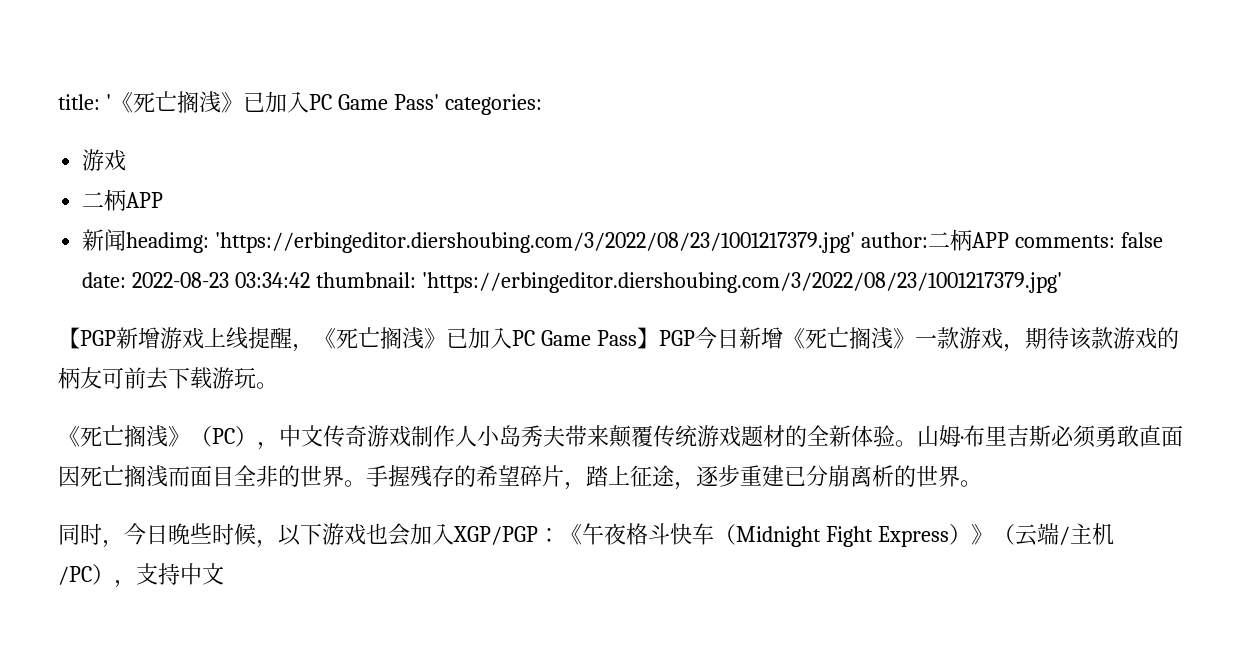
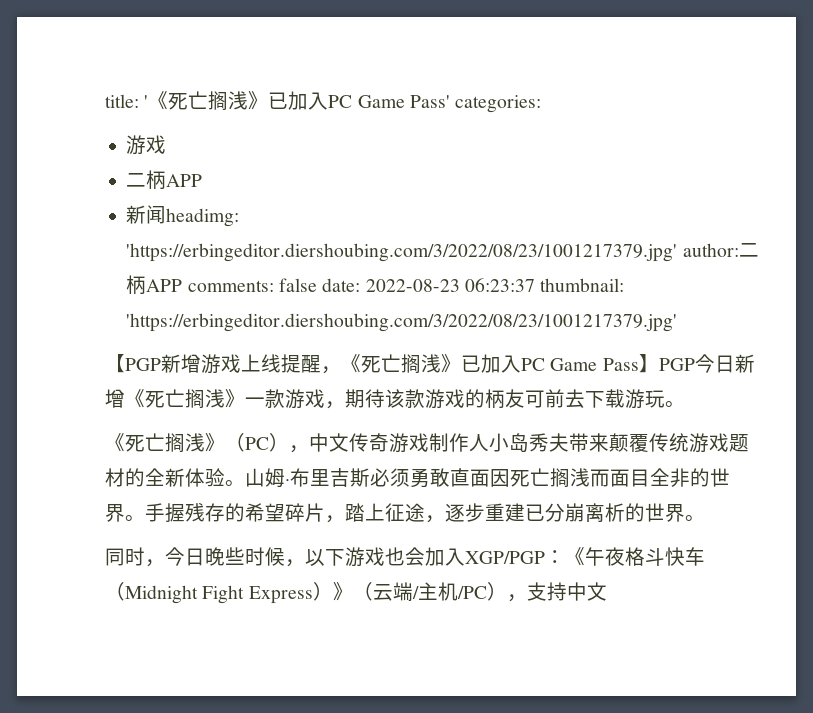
[235,272,311,288] 03:34:42 -> [464,278,535,292] 06:23:37

